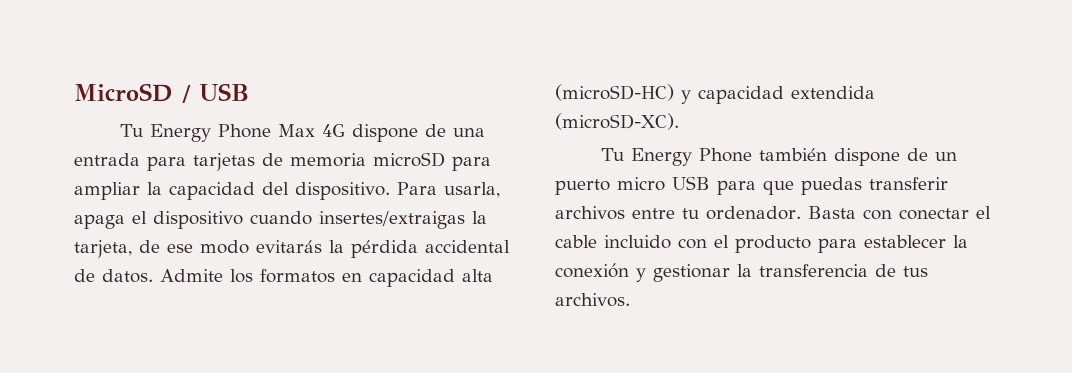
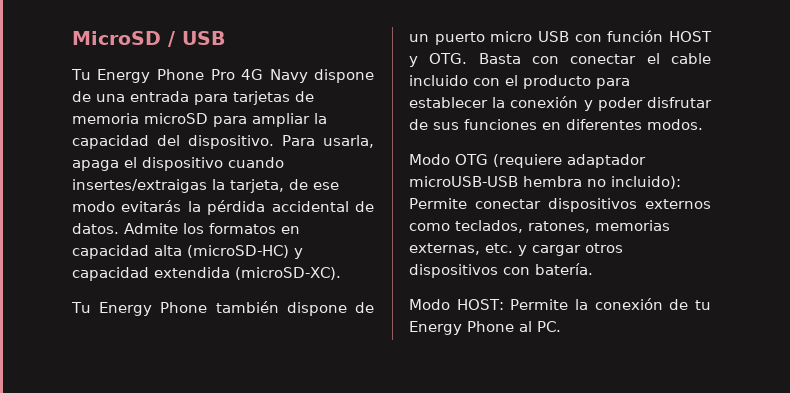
[278,124,346,137] Max 4G -> [210,69,308,83] Pro 4G Navy
[717,177,948,195] [555,206,801,220] para que puedas transferir archivos entre tu ordenador. -> [574,30,712,42] [409,53,468,67] con función HOST y OTG.
[653,264,928,282] [555,293,630,307] gestionar la transferencia de tus archivos. -> [597,97,712,111] [409,119,703,130] [409,154,646,168] [409,176,681,189] [409,198,711,212] [409,220,670,233] [409,243,623,256] [409,263,593,278] [409,298,711,310] [409,321,561,335] poder disfrutar de sus funciones en diferentes modos. // Modo OTG (requiere adaptador microUSB-USB hembra no incluido): Permite conectar dispositivos externos como teclados, ratones, memorias externas, etc. y cargar otros dispositivos con batería. // Modo HOST: Permite la conexión de tu Energy Phone al PC.

